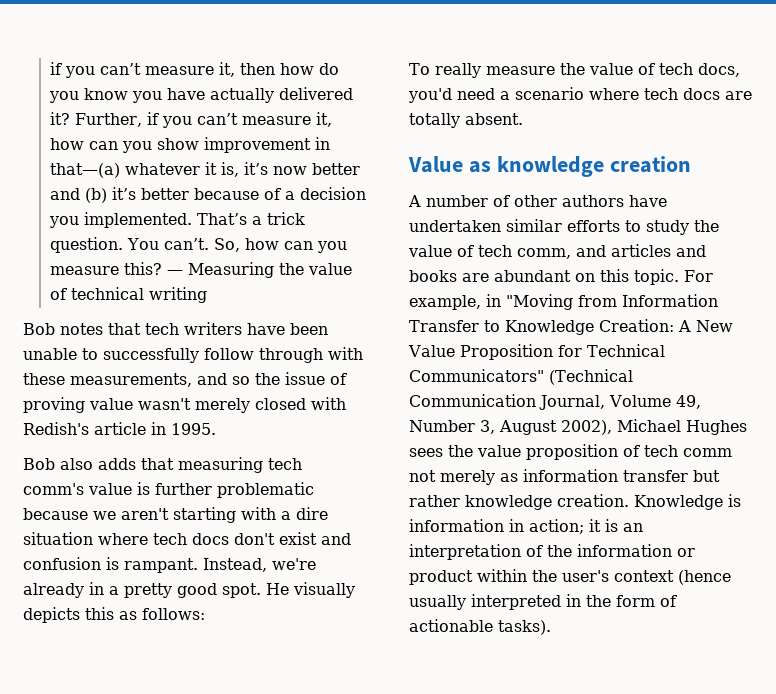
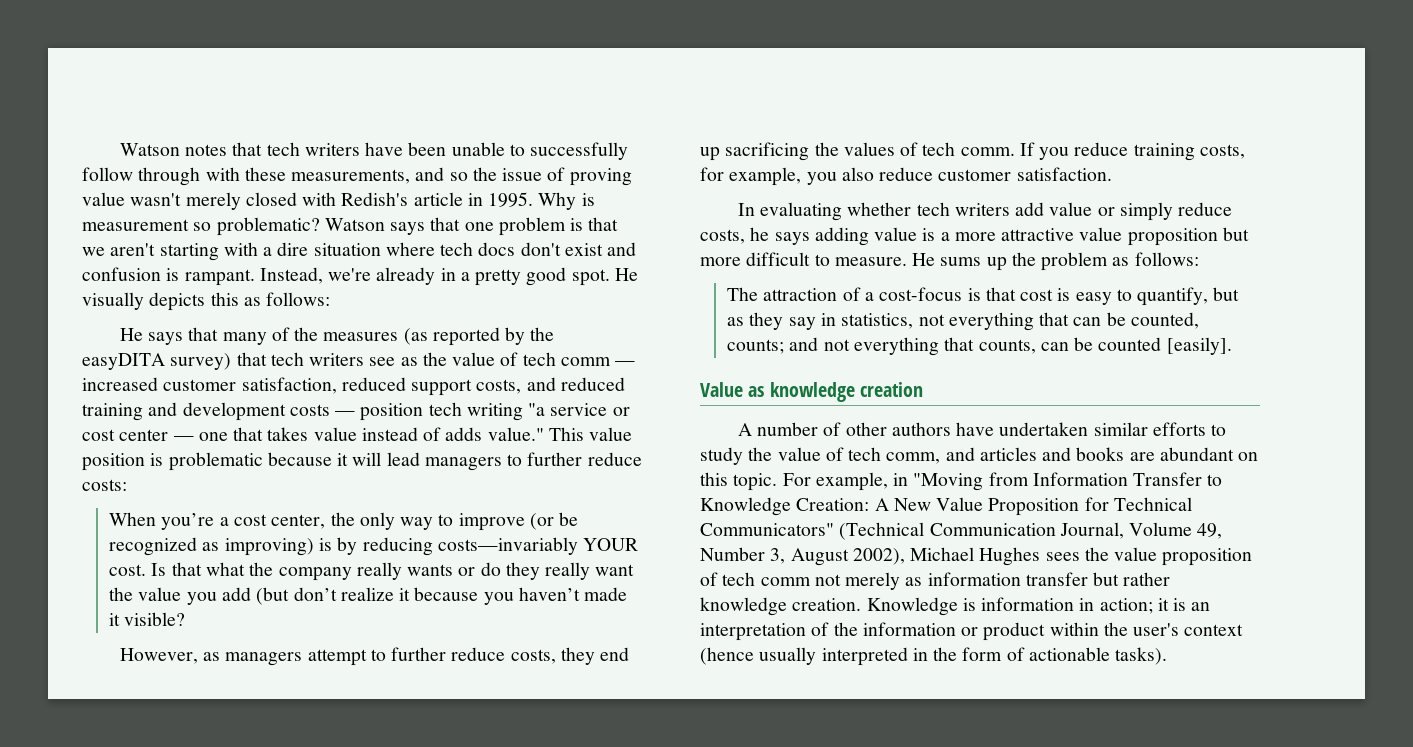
[50,62,340,78] [49,87,354,103] [50,112,333,128] [50,137,331,153] [50,162,361,178] [50,187,367,203] [49,212,306,228] [50,237,348,253] [50,262,353,278] [50,287,208,303] [23,323,55,335] if you can’t measure it, then how do you know you have actually delivered it? Further, if you can’t measure it, how can you show improvement in that—(a) whatever it is, it’s now better and (b) it’s better because of a decision you implemented. That’s a trick question. You can’t. So, how can you measure this? — Measuring the value of technical writing // Bob -> [119,143,180,156] Watson
[23,457,302,473] [23,482,314,498] [23,508,88,520] // Bob also adds that measuring tech comm's value is further problematic because -> [538,192,595,210] [82,217,619,236] Why is measurement so problematic? Watson says that one problem is that
[409,63,740,78] [408,87,752,103] [409,113,523,128] To really measure the value of tech docs, you'd need a scenario where tech docs are totally absent. -> [119,327,555,346] [82,352,636,370] [82,377,625,396] [82,402,630,421] [82,427,633,441] [82,452,642,471] [82,479,127,491] [109,512,579,531] [109,537,639,556] [109,562,635,581] [109,587,628,605] [109,612,186,626] [119,647,630,666] [700,142,1245,161] [700,167,1112,186] [737,202,1233,221] [700,227,1249,246] [700,252,1199,271] [727,287,1240,306] [727,312,1199,331] [727,337,1232,356] He says that many of the measures (as reported by the easyDITA survey) that tech writers see as the value of tech comm — increased customer satisfaction, reduced support costs, and reduced training and development costs — position tech writing "a service or cost center — one that takes value instead of adds value." This value position is problematic because it will lead managers to further reduce costs: // When you’re a cost center, the only way to improve (or be recognized as improving) is by reducing costs—invariably YOUR cost. Is that what the company really wants or do they really want the value you add (but don’t realize it because you haven’t made it visible? // However, as managers attempt to further reduce costs, they end up sacrificing the values of tech comm. If you reduce training costs, for example, you also reduce customer satisfaction. // In evaluating whether tech writers add value or simply reduce costs, he says adding value is a more attractive value proposition but more difficult to measure. He sums up the problem as follows: // The attraction of a cost-focus is that cost is easy to quantify, but as they say in statistics, not everything that can be counted, counts; and not everything that counts, can be counted [easily].

